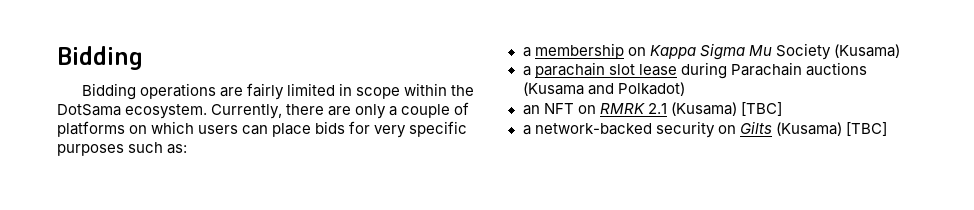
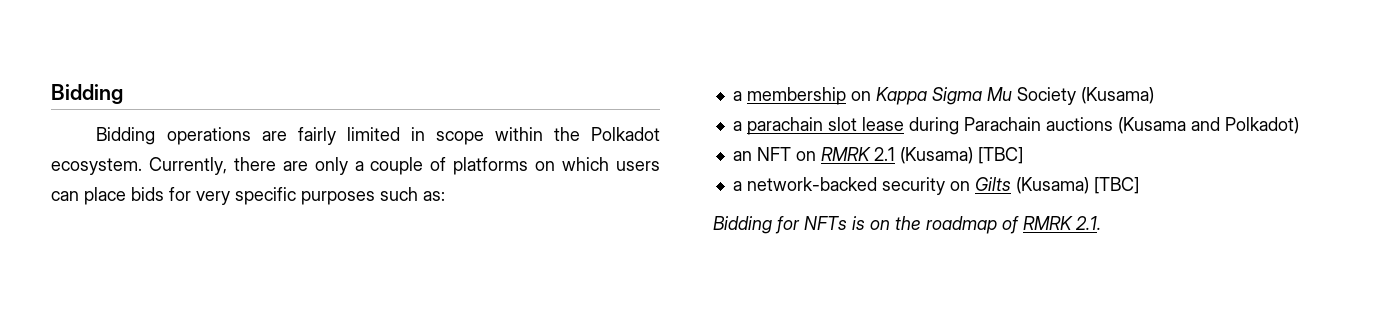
[57,104,121,116] DotSama -> [591,127,660,141] Polkadot
(887, 129) none -> [713,216,1101,234] // Bidding for NFTs is on the roadmap of RMRK 2.1.

